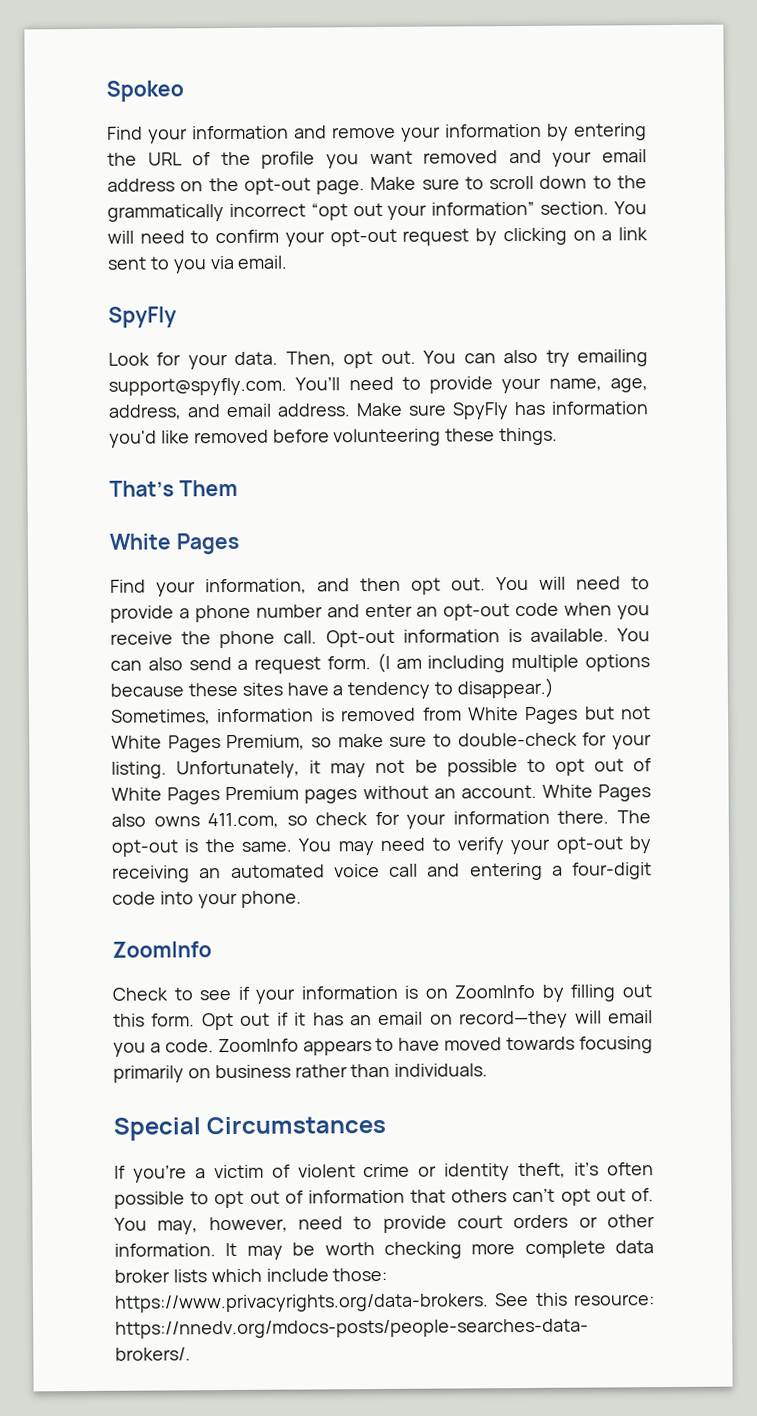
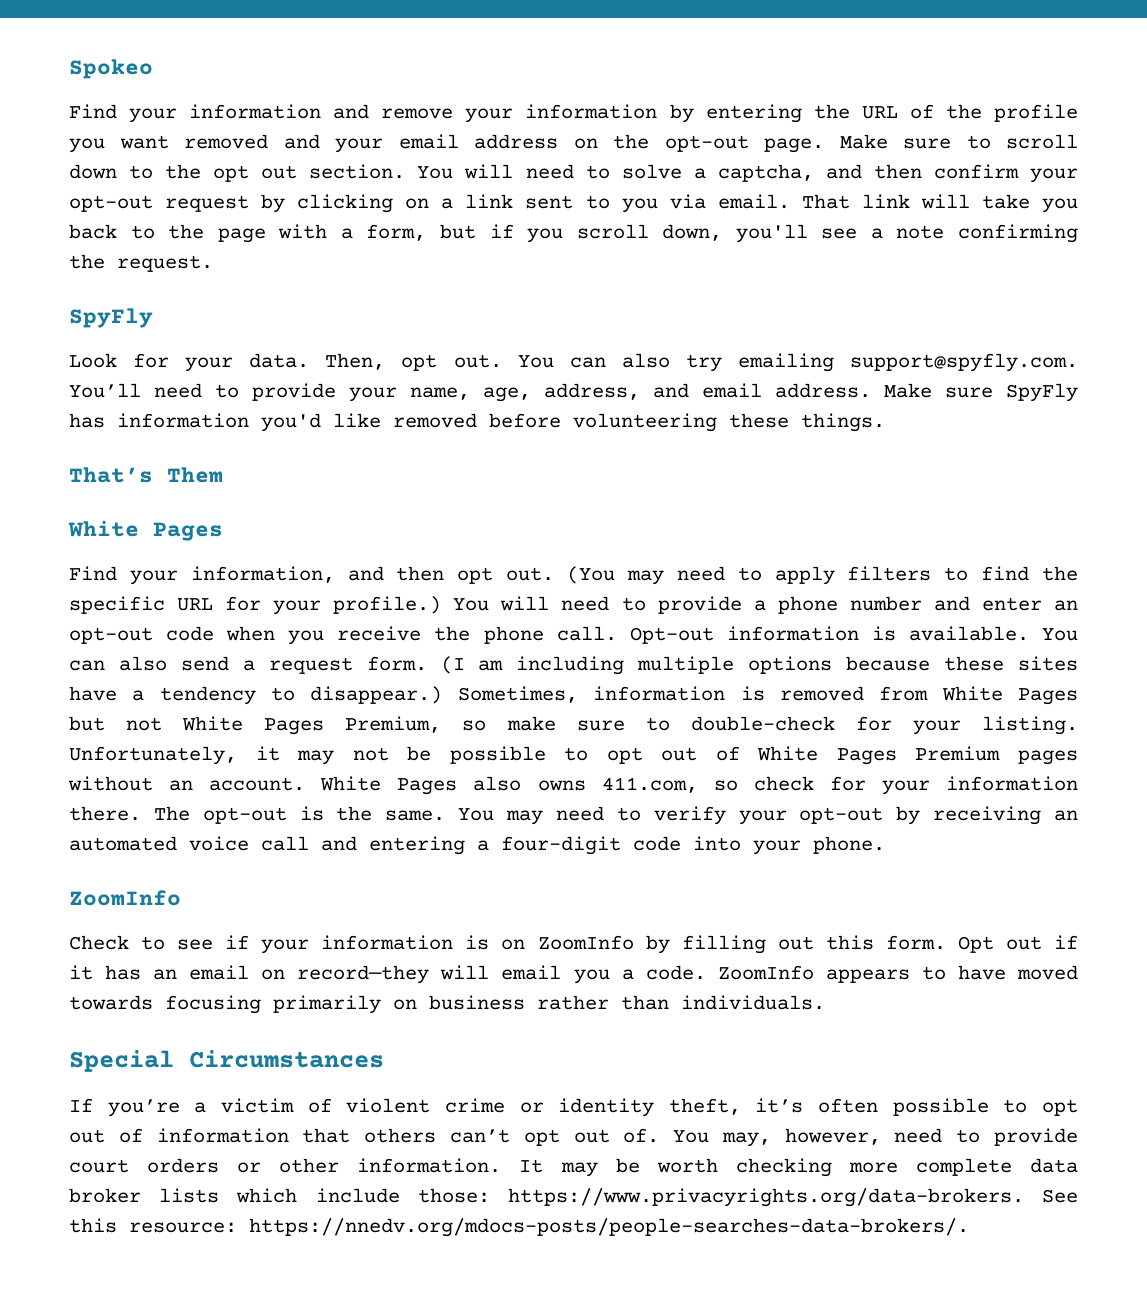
[107,201,536,222] grammatically incorrect “opt out your information” -> [213,165,298,182] opt out
(210, 237) none -> [621,164,922,182] solve a captcha, and then
(289, 262) none -> [801,194,1078,213] [69,224,1078,243] [69,254,213,272] That link will take you back to the page with a form, but if you scroll down, you'll see a note confirming the request.
(486, 584) none -> [567,566,1078,585] [69,596,442,615] (You may need to apply filters to find the specific URL for your profile.)

